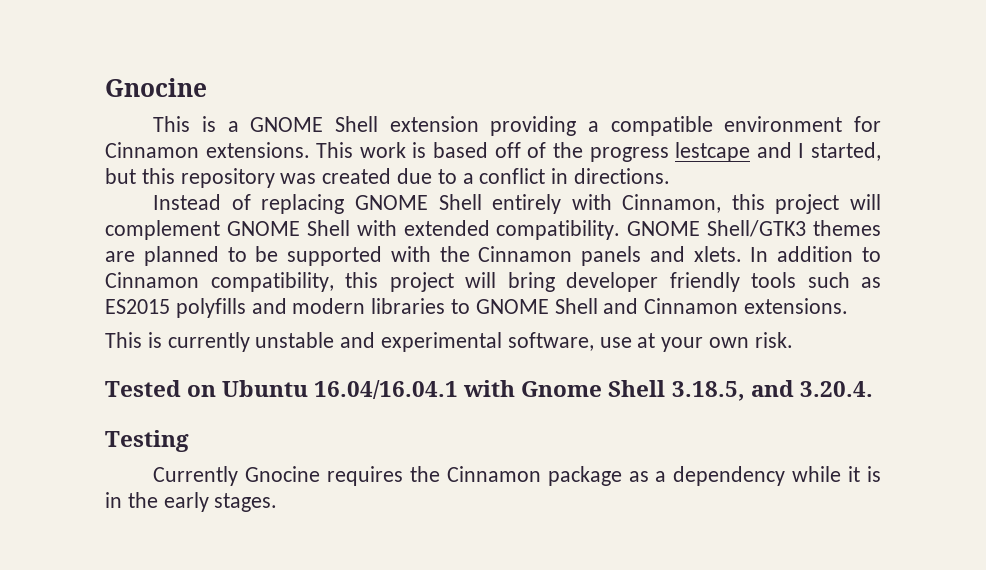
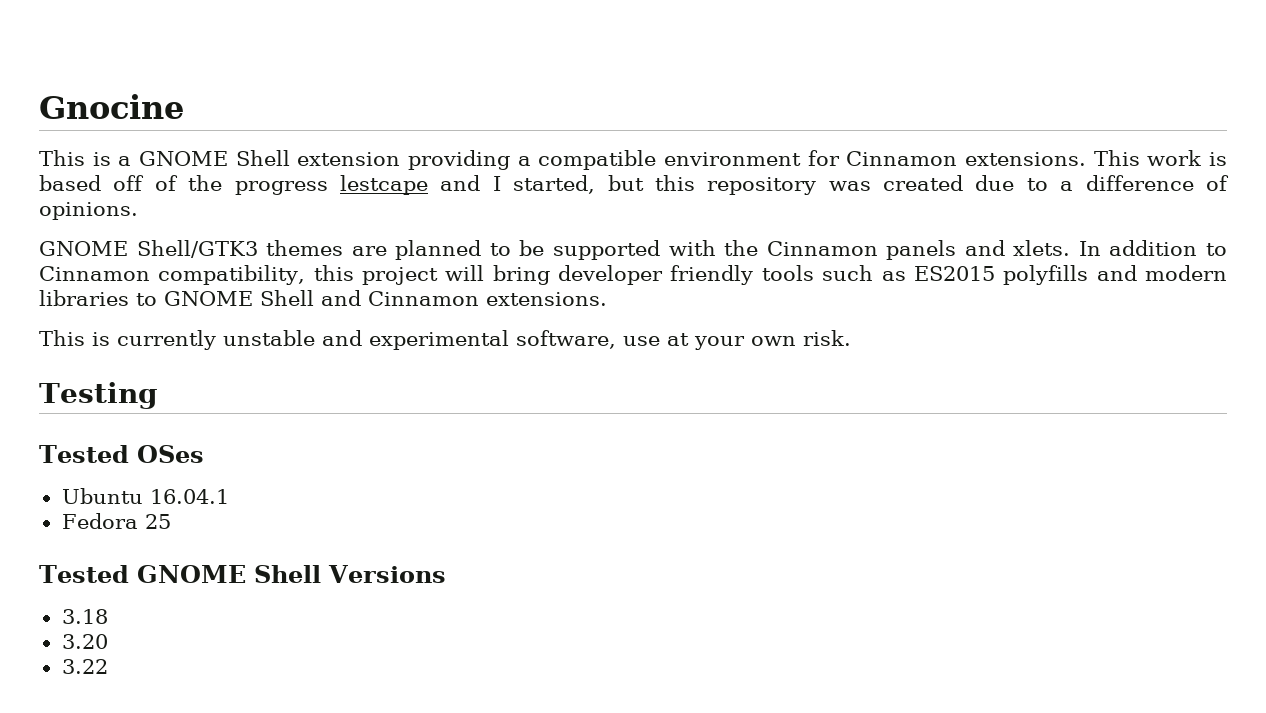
[479,168,671,184] [153,194,881,214] [105,220,621,240] conflict in directions. // Instead of replacing GNOME Shell entirely with Cinnamon, this project will complement GNOME Shell with extended compatibility. -> [1085,175,1230,191] [39,202,138,220] difference of opinions. //
[105,380,873,401] [105,430,189,452] [153,466,881,486] [105,492,278,512] Tested on Ubuntu 16.04/16.04.1 with Gnome Shell 3.18.5, and 3.20.4. // Testing // Currently Gnocine requires the Cinnamon package as a dependency while it is in the early stages. -> [39,382,158,409] [39,445,204,463] [61,488,229,504] [61,513,171,529] [39,565,446,583] [61,609,108,624] [61,634,108,649] [61,659,108,674] Testing // Tested OSes // Ubuntu 16.04.1 // Fedora 25 // Tested GNOME Shell Versions // 3.18 // 3.20 // 3.22

